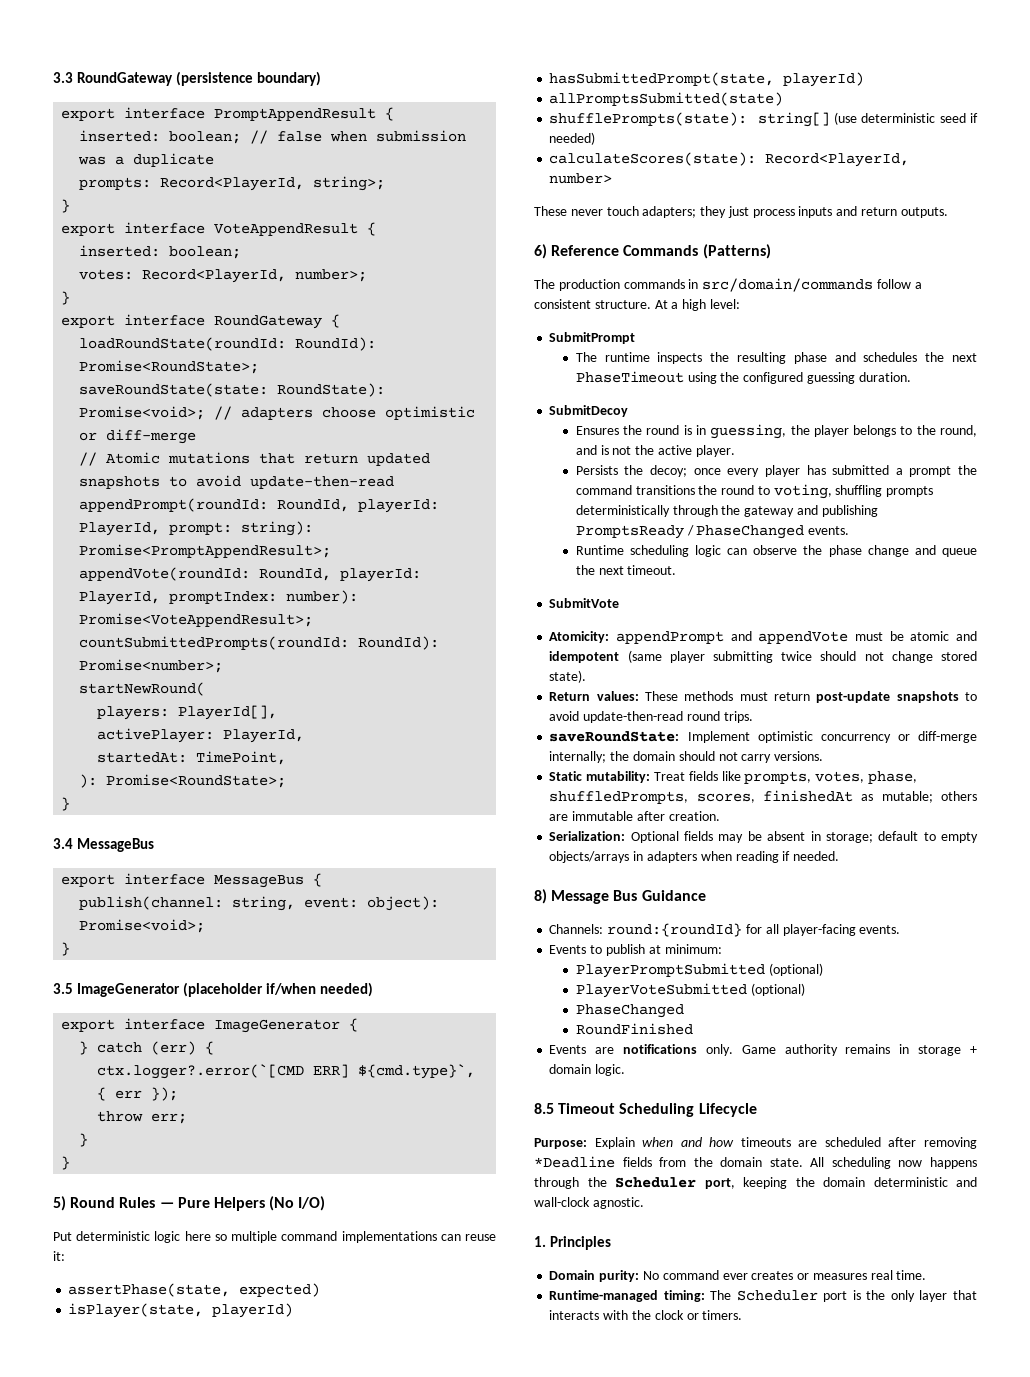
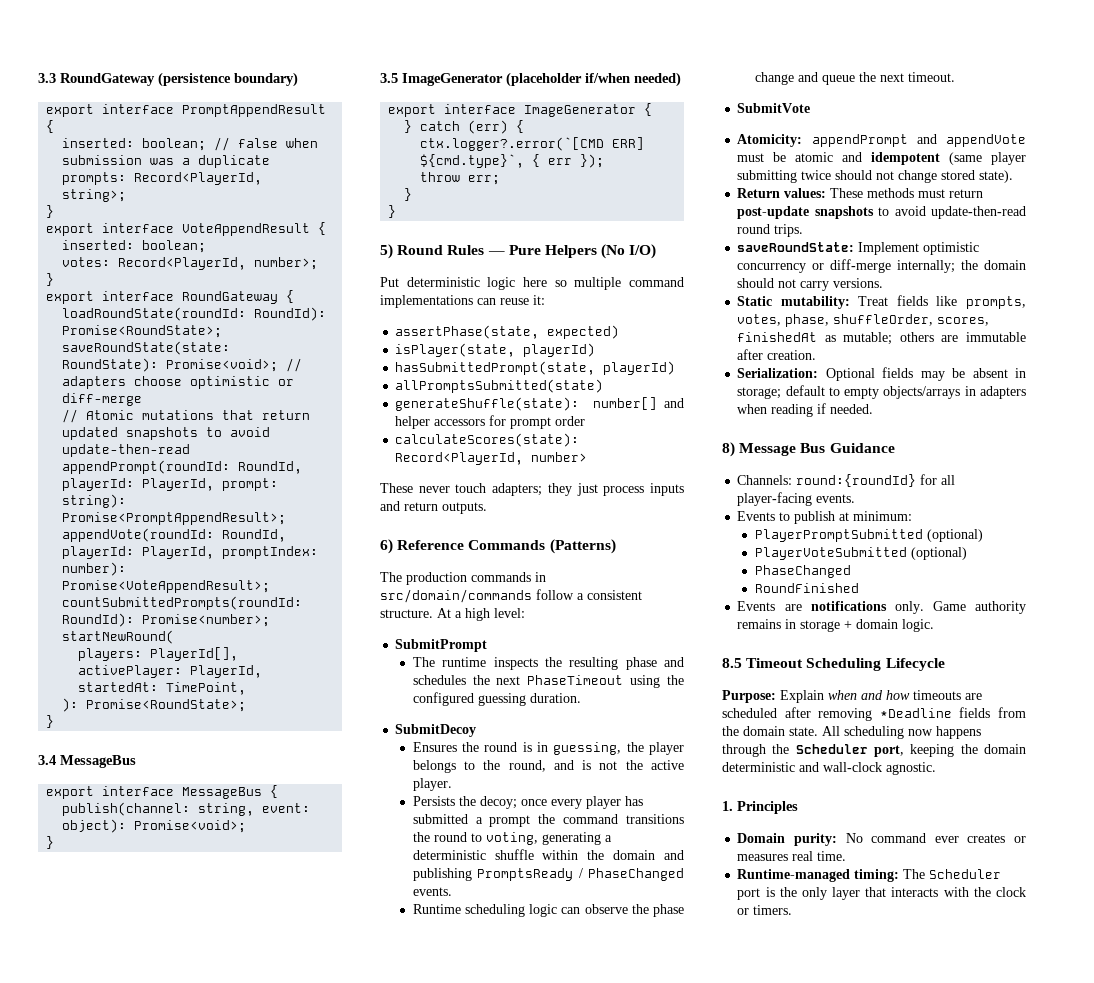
[549,112,978,127] [549,132,596,145] shufflePrompts(state): string[] (use deterministic seed if needed) -> [395,397,684,411] [395,415,586,429] generateShuffle(state): number[] and helper accessors for prompt order
[835,485,934,497] [575,505,795,517] shuffling prompts deterministically through the gateway -> [541,832,612,845] [412,849,656,860] generating a deterministic shuffle within the domain
[549,791,689,804] shuffledPrompts, -> [833,314,934,326] shuffleOrder,

